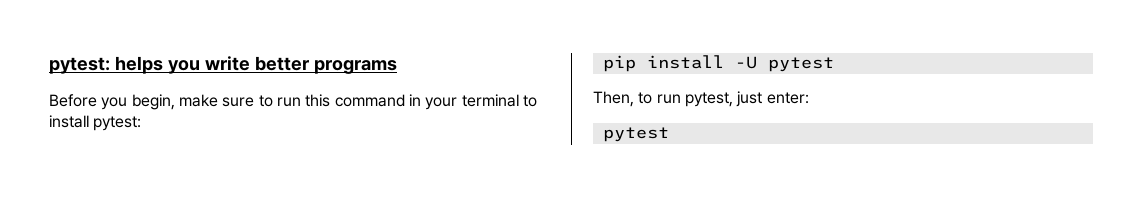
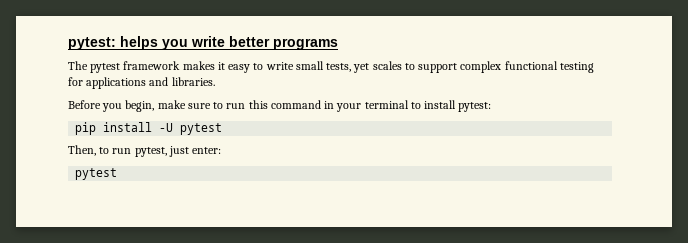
(397, 67) none -> [68,61,594,73] [68,77,215,89] // The pytest framework makes it easy to write small tests, yet scales to support complex functional testing for applications and libraries.

